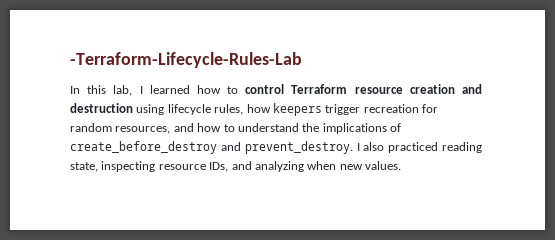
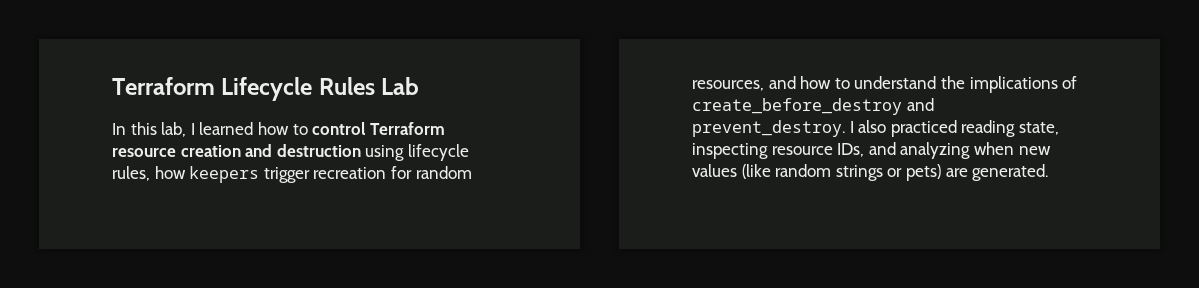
[70,52,302,68] -Terraform-Lifecycle-Rules-Lab -> [112,77,420,101] Terraform Lifecycle Rules Lab
[365,161,401,170] values. -> [692,164,1049,181] values (like random strings or pets) are generated.

